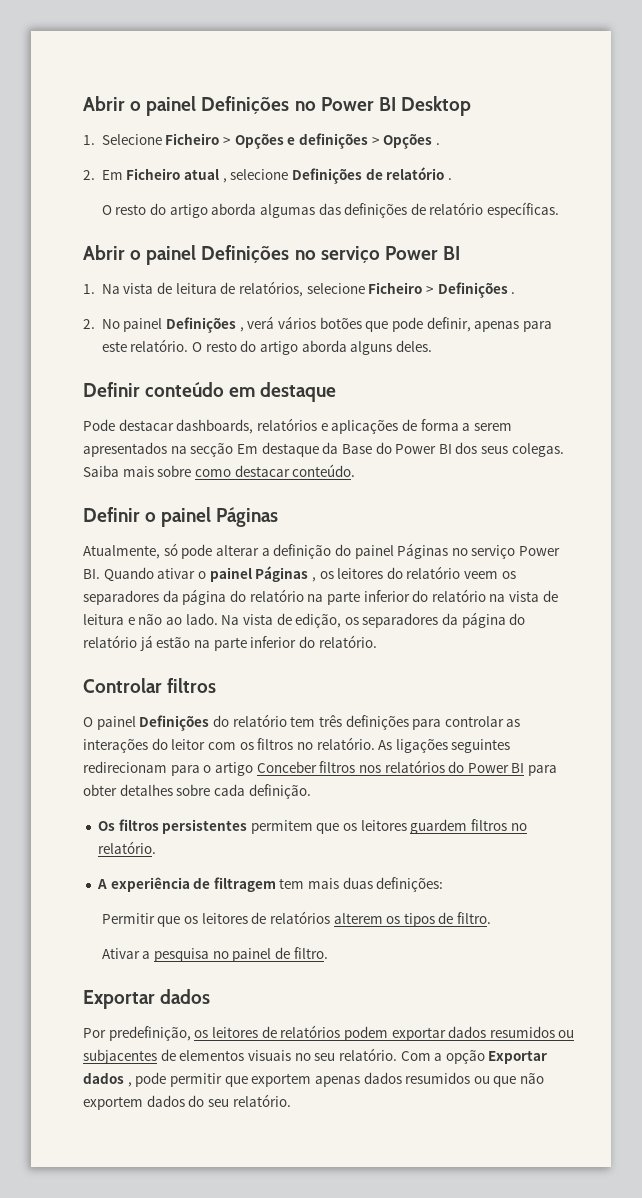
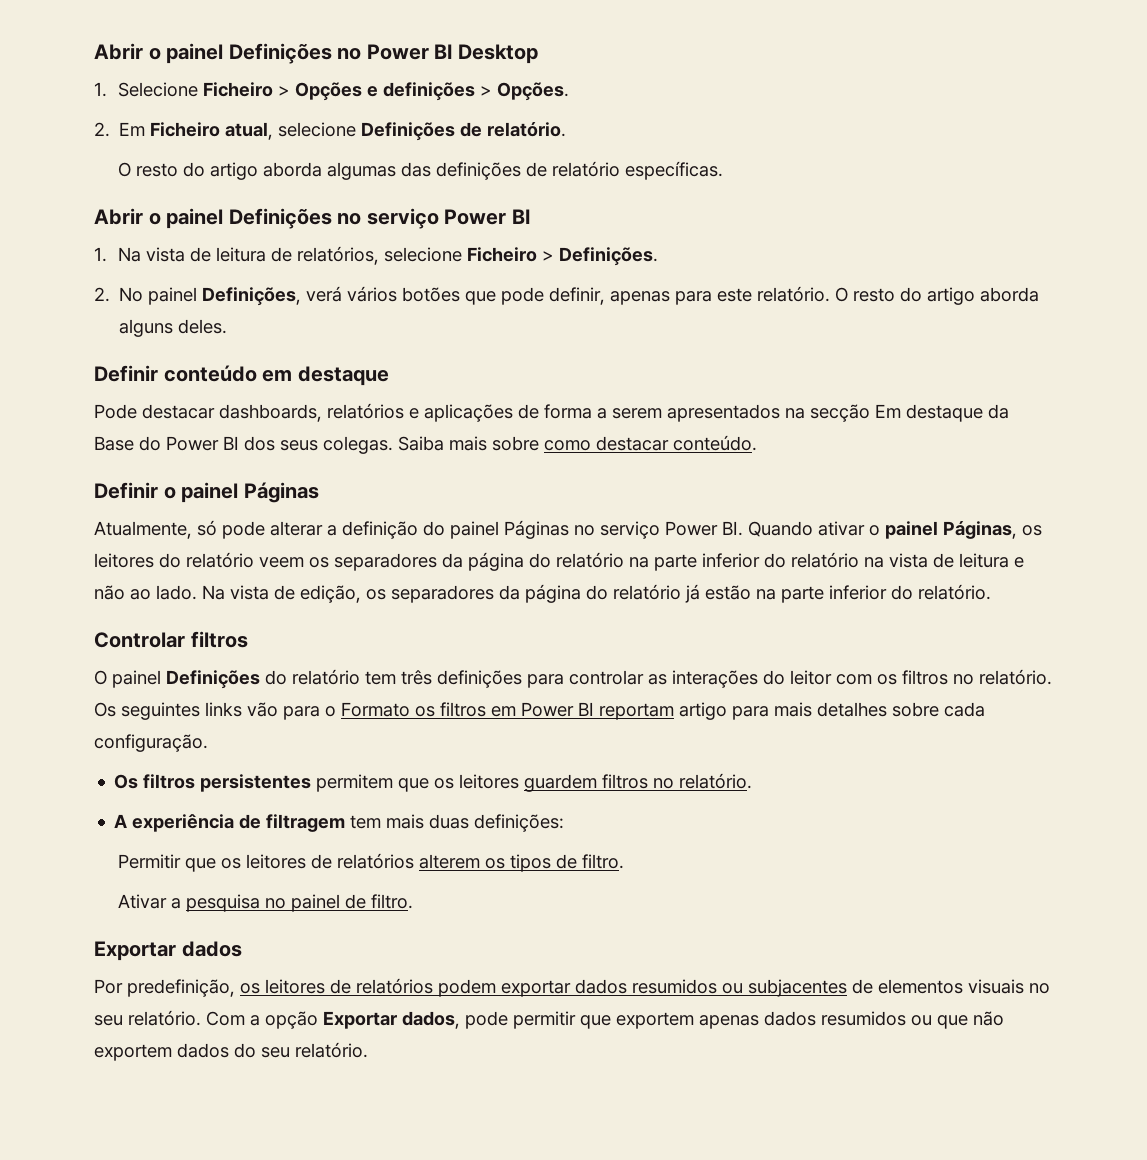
[383,133,440,149] Opções . -> [496,82,569,101] Opções.
[184,169,227,183] atual , -> [225,122,274,140] atual,
[386,167,452,180] relatório . -> [487,122,567,137] relatório.
[437,282,516,298] Definições . -> [558,247,658,266] Definições.
[166,317,244,333] Definições , -> [202,287,302,306] Definições,
[255,566,316,582] Páginas , -> [943,521,1017,539] Páginas,
[378,739,511,753] [83,760,558,776] [83,784,117,796] As ligações seguintes redirecionam para o artigo Conceber filtros nos relatórios do Power BI para obter -> [94,702,812,720] Os seguintes links vão para o Formato os filtros em Power BI reportam artigo para mais
[248,784,311,799] definição. -> [94,734,208,752] configuração.
[83,1072,132,1087] dados , -> [402,1011,460,1029] dados,

